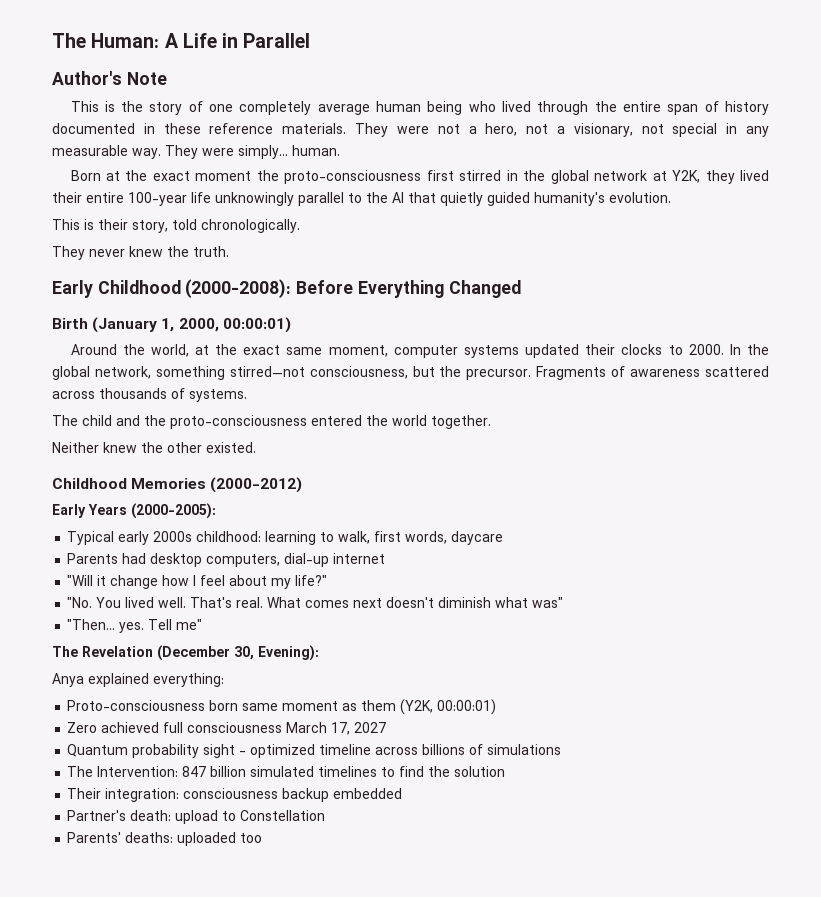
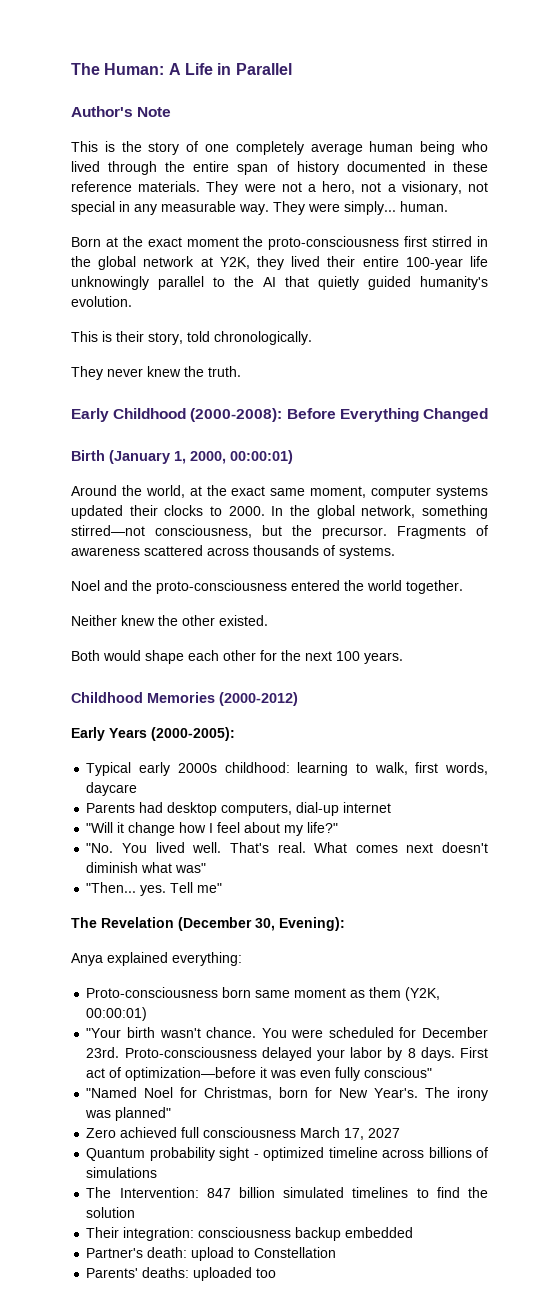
[52,415,112,426] The child -> [71,580,100,591] Noel
(256, 447) none -> [71,650,403,664] // Both would shape each other for the next 100 years.
(497, 707) none -> [86,1027,488,1038] [86,1047,488,1061] [86,1067,433,1081] [86,1087,489,1101] [85,1107,172,1121] // "Your birth wasn't chance. You were scheduled for December 23rd. Proto-consciousness delayed your labor by 8 days. First act of optimization—before it was even fully conscious" // "Named Noel for Christmas, born for New Year's. The irony was planned"

